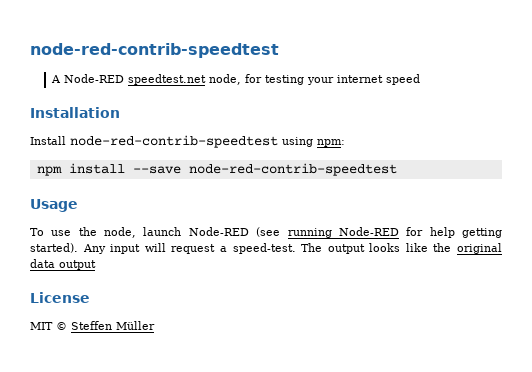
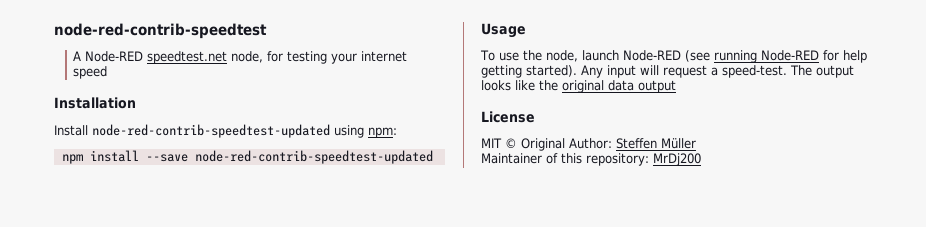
[70,135,278,148] node-red-contrib-speedtest -> [92,124,330,138] node-red-contrib-speedtest-updated
[188,163,397,176] node-red-contrib-speedtest -> [194,150,433,164] node-red-contrib-speedtest-updated
(67, 326) none -> [521,138,612,151] Original Author:
(155, 325) none -> [481,153,701,166] // Maintainer of this repository: MrDj200

